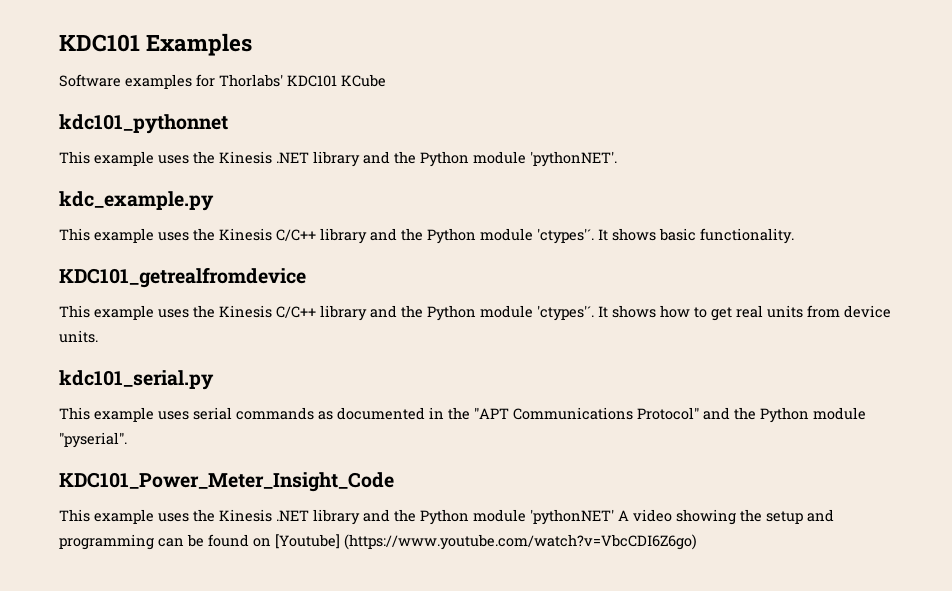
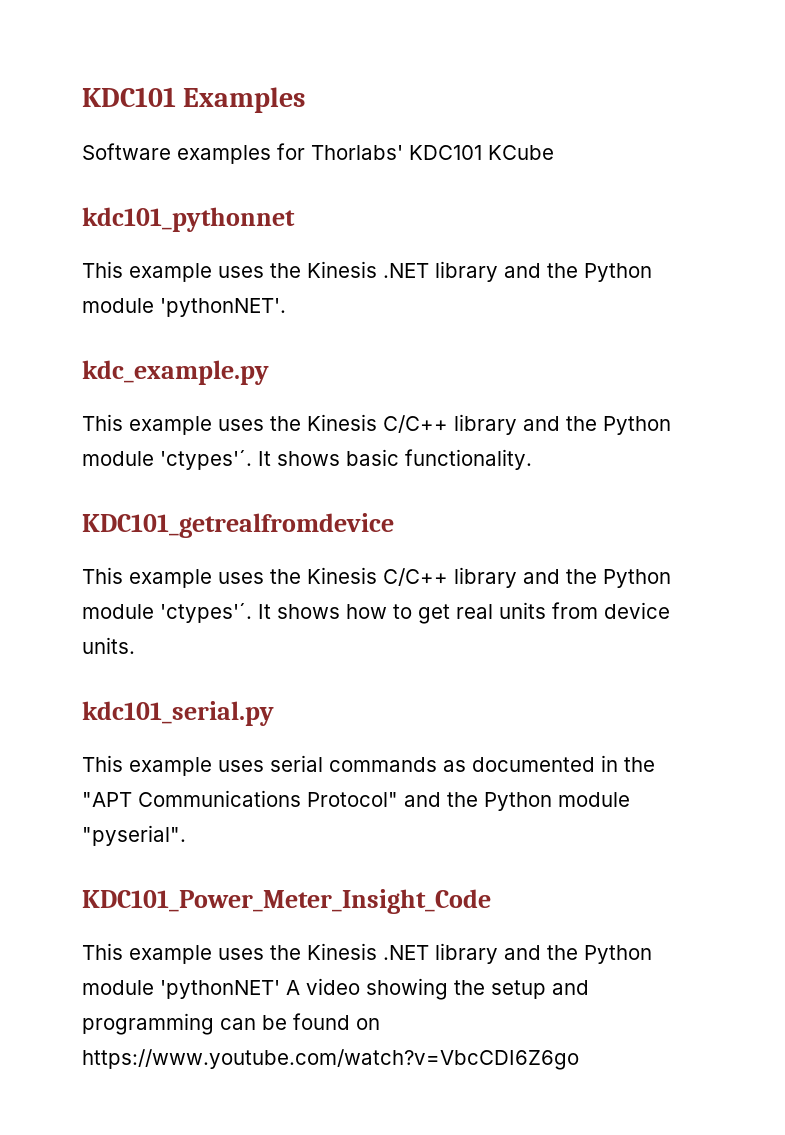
[275,534,697,550] [Youtube] (https://www.youtube.com/watch?v=VbcCDI6Z6go) -> [82,1049,579,1070] https://www.youtube.com/watch?v=VbcCDI6Z6go

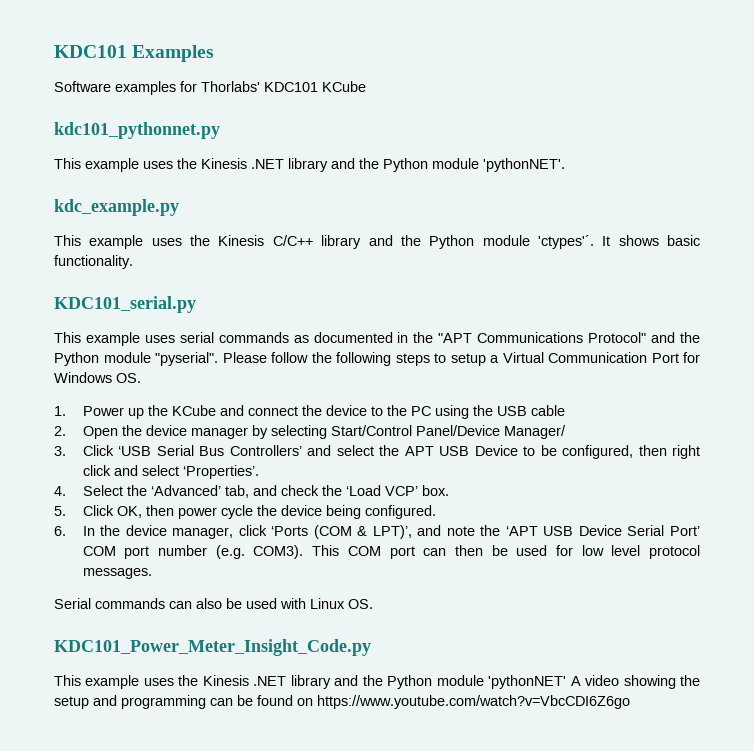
[82,207,295,232] kdc101_pythonnet -> [54,122,220,139] kdc101_pythonnet.py
[82,513,394,538] [82,567,671,588] [82,602,670,624] [82,637,135,654] [82,701,274,726] KDC101_getrealfromdevice // This example uses the Kinesis C/C++ library and the Python module 'ctypes'´. It shows how to get real units from device units. // kdc101_serial.py -> [54,296,196,313] KDC101_serial.py
[82,889,491,914] // KDC101_Power_Meter_Insight_Code -> [222,352,700,366] [54,372,141,383] [54,405,565,419] [54,425,566,439] [54,445,701,459] [82,465,259,479] [54,485,449,498] [54,505,436,519] [54,525,701,539] [82,545,701,559] [82,568,152,579] [54,598,373,609] [54,639,371,656] Please follow the following steps to setup a Virtual Communication Port for Windows OS. // 1. Power up the KCube and connect the device to the PC using the USB cable // 2. Open the device manager by selecting Start/Control Panel/Device Manager/ // 3. Click ‘USB Serial Bus Controllers’ and select the APT USB Device to be configured, then right click and select ‘Properties’. // 4. Select the ‘Advanced’ tab, and check the ‘Load VCP’ box. // 5. Click OK, then power cycle the device being configured. // 6. In the device manager, click ‘Ports (COM & LPT)’, and note the ‘APT USB Device Serial Port’ COM port number (e.g. COM3). This COM port can then be used for low level protocol messages. // Serial commands can also be used with Linux OS. // KDC101_Power_Meter_Insight_Code.py

